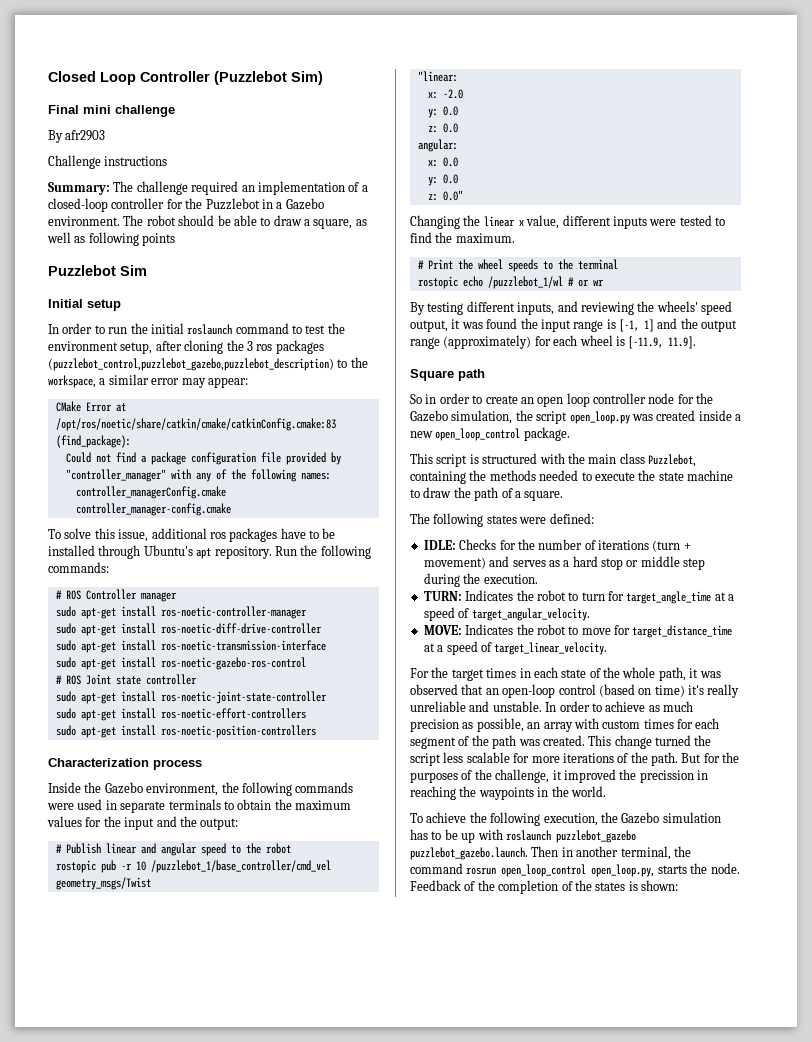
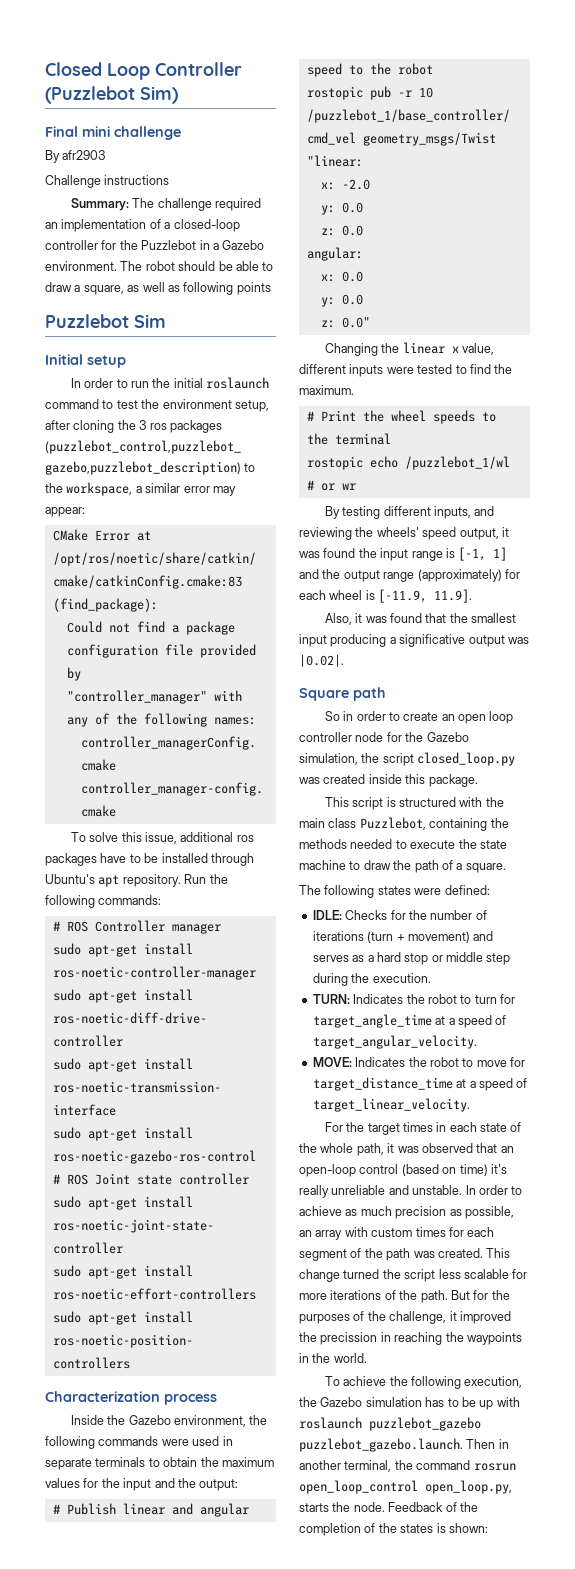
(697, 342) none -> [324,613,516,625] [299,634,529,647] [299,654,344,667] // Also, it was found that the smallest input producing a significative output was |0.02|.
[569,411,630,424] open_loop.py -> [417,752,516,766] closed_loop.py
[735,414,741,421] [410,428,521,441] a new open_loop_control -> [405,774,426,784] this

